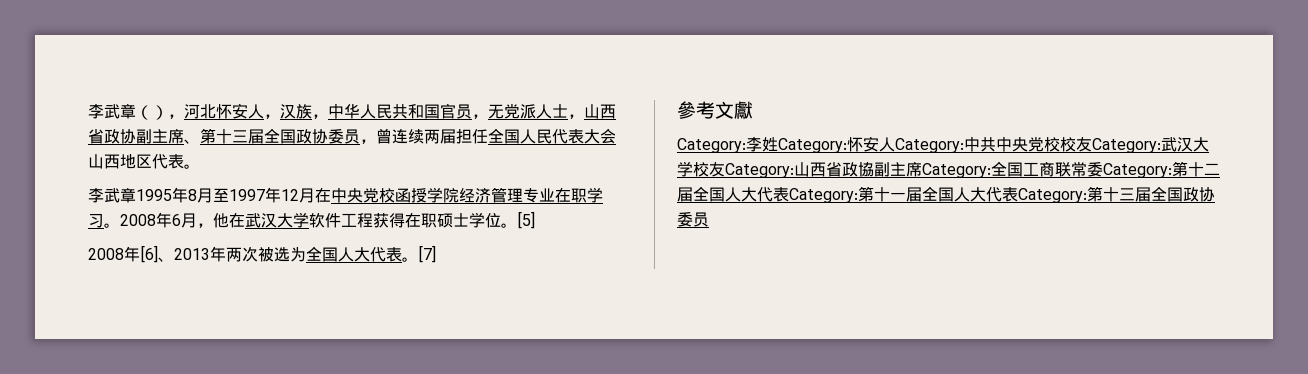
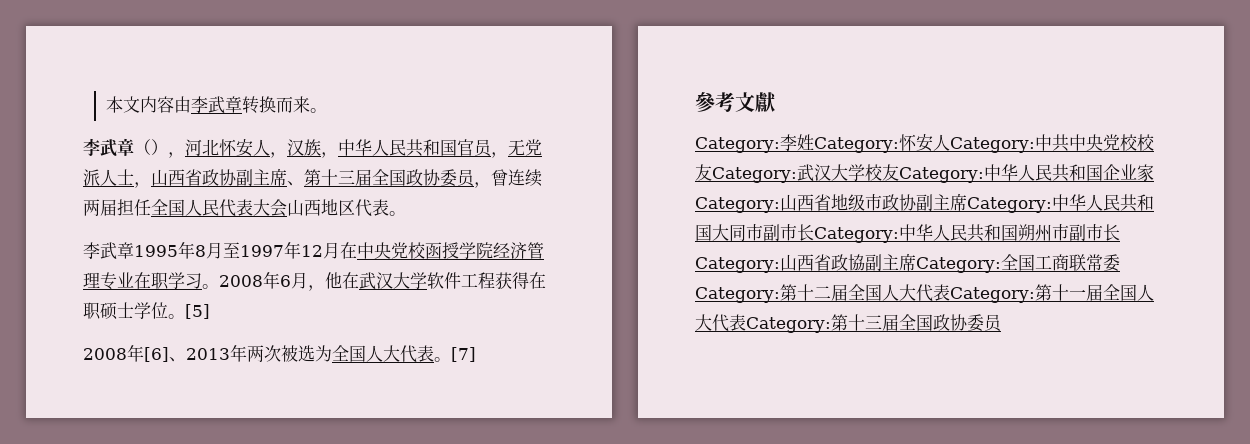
(88, 111) none -> [105,96,327,114] 本文内容由李武章转换而来。 //
(794, 170) none -> [984,164,1154,182] [695,193,1154,213] [695,224,1120,243] [695,257,780,273] 中华人民共和国企业家Category:山西省地级市政协副主席Category:中华人民共和国大同市副市长Category:中华人民共和国朔州市副市长Category:

